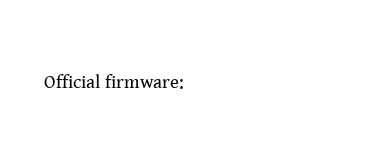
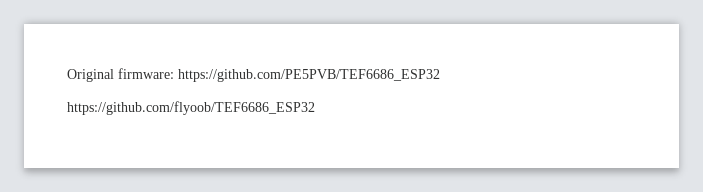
[44,74,184,89] Official firmware: -> [67,68,440,82] [67,101,315,115] Original firmware: https://github.com/PE5PVB/TEF6686_ESP32 // https://github.com/flyoob/TEF6686_ESP32

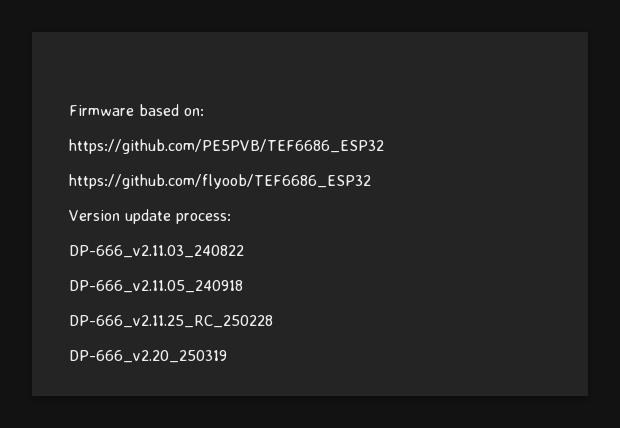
[67,68,174,82] Original firmware: -> [69,104,204,116] Firmware based on: //
(315, 108) none -> [69,209,231,224] [69,245,244,258] [69,280,243,293] [69,315,273,328] [69,350,227,363] // Version update process: // DP-666_v2.11.03_240822 // DP-666_v2.11.05_240918 // DP-666_v2.11.25_RC_250228 // DP-666_v2.20_250319

